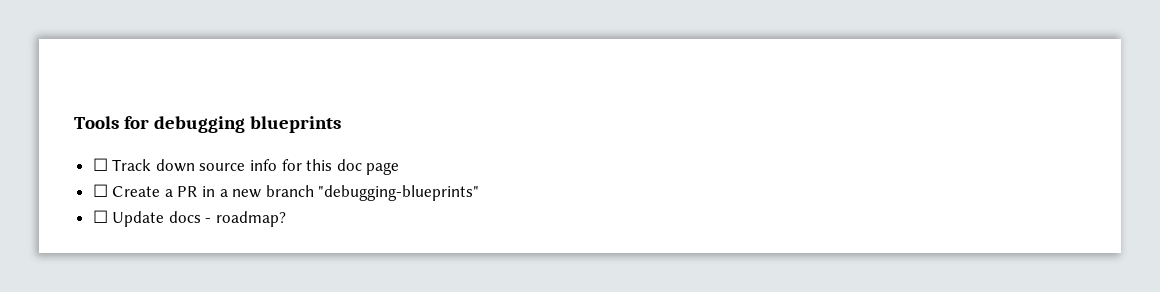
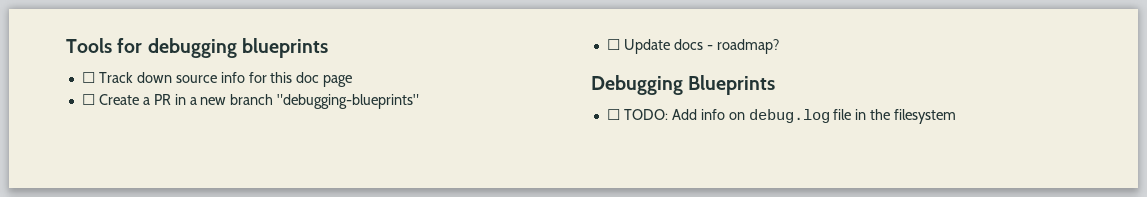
(287, 219) none -> [591,75,776,95] [606,109,957,124] // Debugging Blueprints // ☐ TODO: Add info on debug.log file in the filesystem

